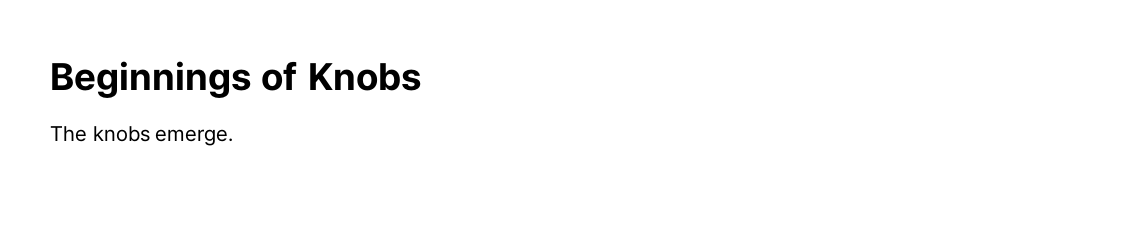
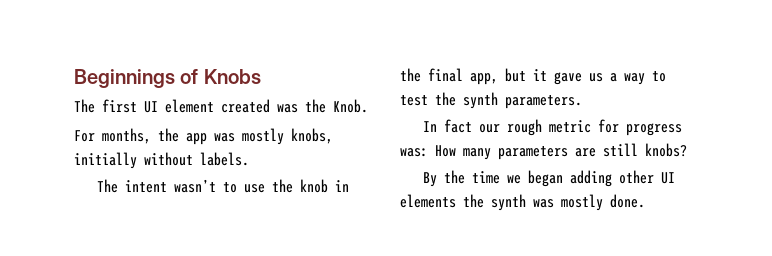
[92,126,234,146] knobs emerge. -> [102,99,368,113] [74,128,333,145] [74,152,249,169] [97,179,350,193] [400,68,666,85] [400,92,582,109] [423,119,683,136] [400,143,687,160] [423,170,676,187] [400,194,645,211] first UI element created was the Knob. // For months, the app was mostly knobs, initially without labels. // The intent wasn’t to use the knob in the final app, but it gave us a way to test the synth parameters. // In fact our rough metric for progress was: How many parameters are still knobs? // By the time we began adding other UI elements the synth was mostly done.

